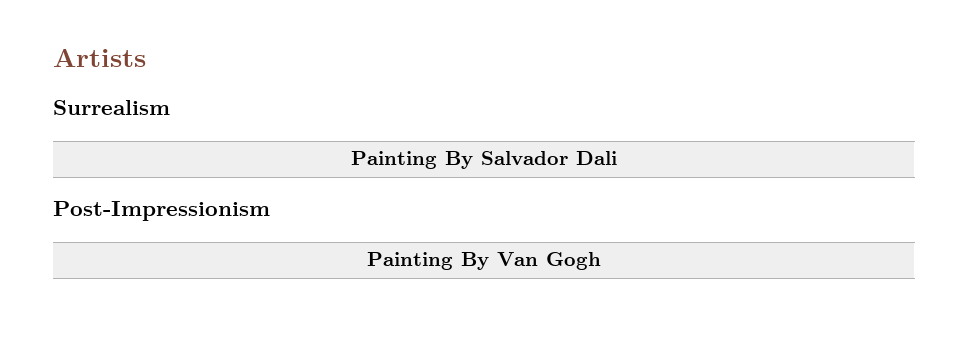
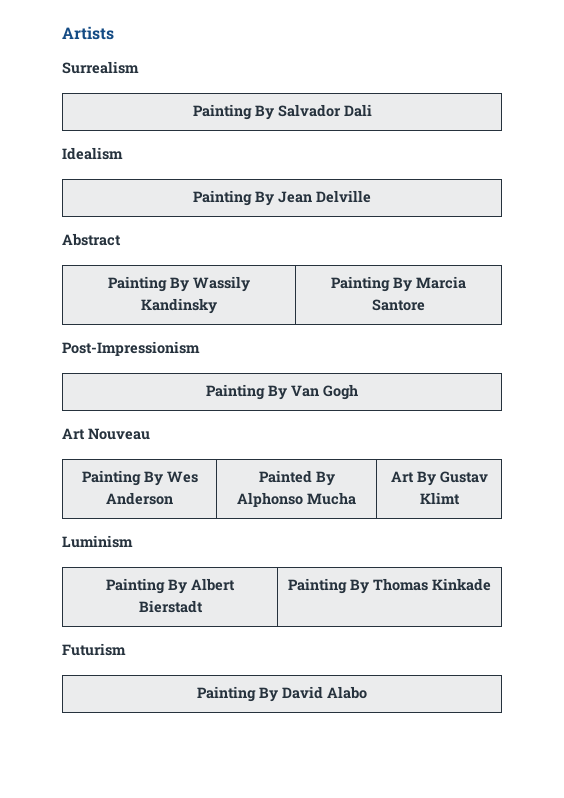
(617, 158) none -> [62,147,123,160] [193,190,371,206] [62,233,121,246] [108,276,250,292] [141,298,217,314] [331,276,466,292] [372,299,425,311] // Idealism // Painting By Jean Delville // Abstract // Painting By Wassily Kandinsky | Painting By Marcia Santore
(601, 261) none -> [62,428,150,440] [81,470,198,486] [106,492,173,505] [258,470,335,486] [237,492,356,507] [390,471,488,486] [419,492,460,505] [62,535,133,548] [106,578,235,594] [138,600,203,613] [288,578,491,594] [62,643,126,656] [197,686,367,702] // Art Nouveau // Painting By Wes Anderson | Painted By Alphonso Mucha | Art By Gustav Klimt // Luminism // Painting By Albert Bierstadt | Painting By Thomas Kinkade // Futurism // Painting By David Alabo

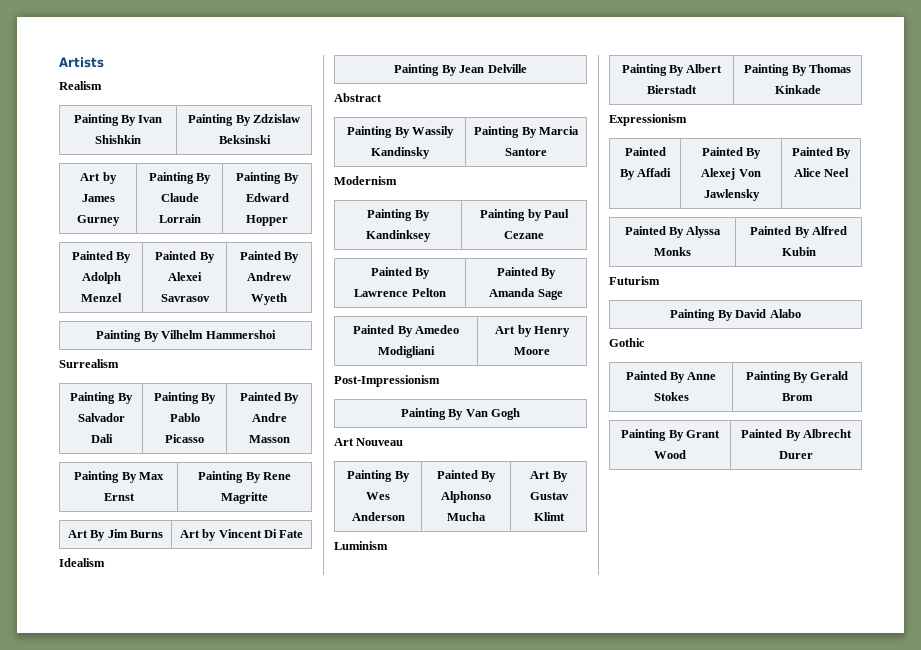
(114, 33) none -> [59,81,102,90] [73,114,163,126] [95,135,141,144] [188,114,300,126] [218,135,271,144] [80,172,117,184] [81,194,115,202] [77,215,120,226] [148,172,212,184] [160,193,199,202] [158,214,201,223] [236,172,299,184] [245,193,289,202] [246,215,288,226] [71,251,132,263] [81,272,121,284] [81,293,122,302] [155,251,215,263] [168,272,202,281] [160,294,210,302] [239,251,300,263] [247,272,291,281] [251,293,287,305] [96,330,276,342] // Realism // Painting By Ivan Shishkin | Painting By Zdzislaw Beksinski // Art by James Gurney | Painting By Claude Lorrain | Painting By Edward Hopper // Painted By Adolph Menzel | Painted By Alexei Savrasov | Painted By Andrew Wyeth // Painting By Vilhelm Hammershoi
(372, 110) none -> [153,392,217,404] [169,413,200,422] [165,434,204,443] [239,392,300,404] [251,413,287,422] [248,435,290,443] [74,471,164,483] [103,493,135,501] [198,471,291,483] [221,492,268,504] [67,529,164,541] [179,529,304,541] | Painting By Pablo Picasso | Painted By Andre Masson // Painting By Max Ernst | Painting By Rene Magritte // Art By Jim Burns | Art by Vincent Di Fate
(425, 305) none -> [334,176,397,185] [367,209,430,221] [366,230,431,242] [480,209,569,221] [504,231,544,239] [370,267,431,279] [354,288,446,297] [496,267,557,279] [489,288,563,300] [353,325,459,337] [378,346,435,358] [495,325,570,337] [514,347,550,355] // Modernism // Painting By Kandinksey | Painting by Paul Cezane // Painted By Lawrence Pelton | Painted By Amanda Sage // Painted By Amedeo Modigliani | Art by Henry Moore
(491, 584) none -> [609,114,687,126] [624,147,666,156] [619,168,672,180] [701,147,762,159] [701,168,761,180] [703,189,760,201] [791,147,852,159] [793,168,850,177] [624,226,722,238] [654,247,691,256] [750,226,847,238] [781,247,816,256] // Expressionism // Painted By Affadi | Painted By Alexej Von Jawlensky | Painted By Alice Neel // Painted By Alyssa Monks | Painted By Alfred Kubin
(367, 692) none -> [609,338,645,347] [625,371,717,383] [653,392,689,401] [745,371,849,383] [782,393,813,401] [621,429,720,441] [654,450,686,459] [741,429,852,441] [779,451,813,459] // Gothic // Painted By Anne Stokes | Painting By Gerald Brom // Painting By Grant Wood | Painted By Albrecht Durer

